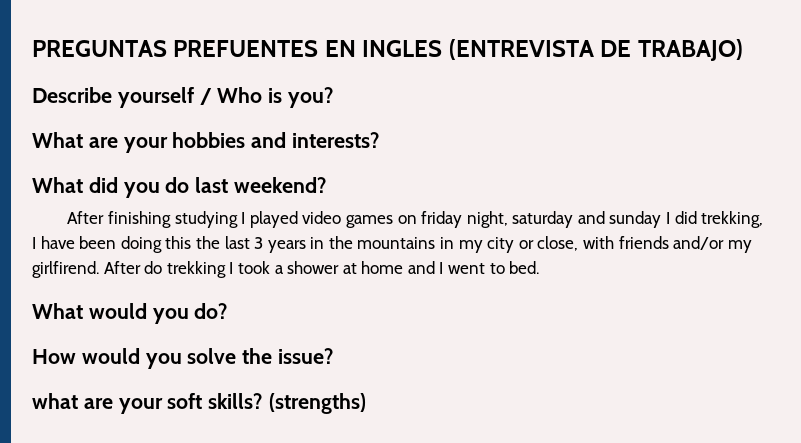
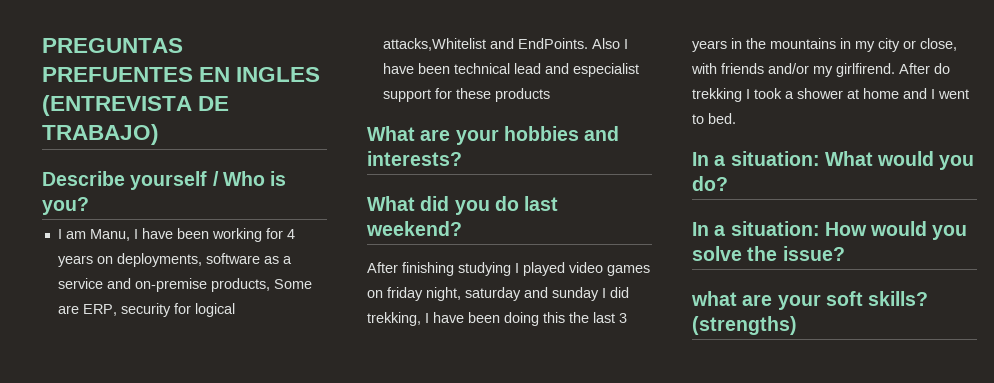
(335, 97) none -> [57,228,295,242] [57,253,292,267] [57,278,312,292] [57,303,235,317] [382,38,628,51] [382,63,639,77] [382,88,550,102] // I am Manu, I have been working for 4 years on deployments, software as a service and on-premise products, Some are ERP, security for logical attacks,Whitelist and EndPoints. Also I have been technical lead and especialist support for these products
(540, 267) none -> [692,151,820,166] In a situation:
(229, 311) none -> [692,221,820,236] In a situation:

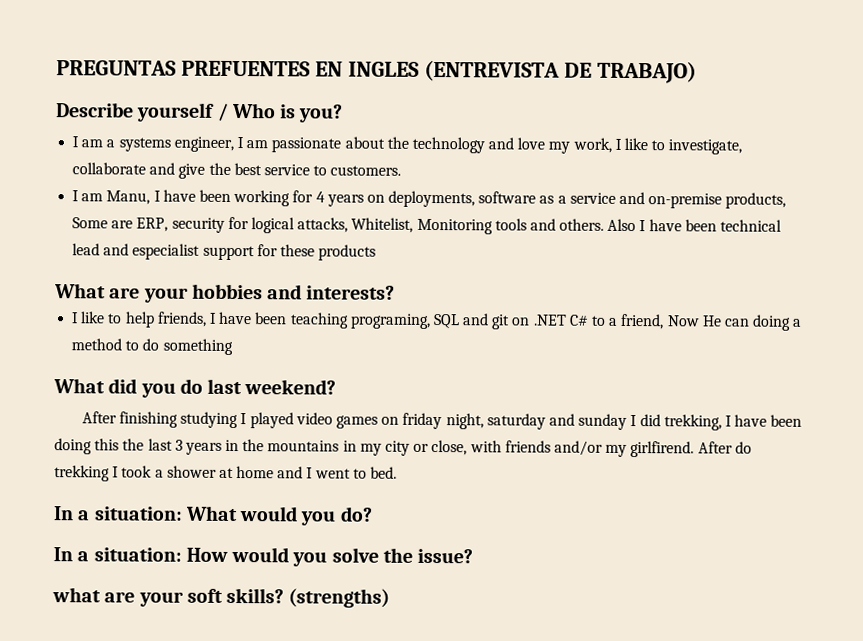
(89, 206) none -> [72,136,743,155] [72,162,402,179] // I am a systems engineer, I am passionate about the technology and love my work, I like to investigate, collaborate and give the best service to customers.
[382,38,588,51] attacks,Whitelist and EndPoints. -> [297,217,605,235] attacks, Whitelist, Monitoring tools and others.
(462, 158) none -> [71,311,803,331] [71,338,233,355] // I like to help friends, I have been teaching programing, SQL and git on .NET C# to a friend, Now He can doing a method to do something

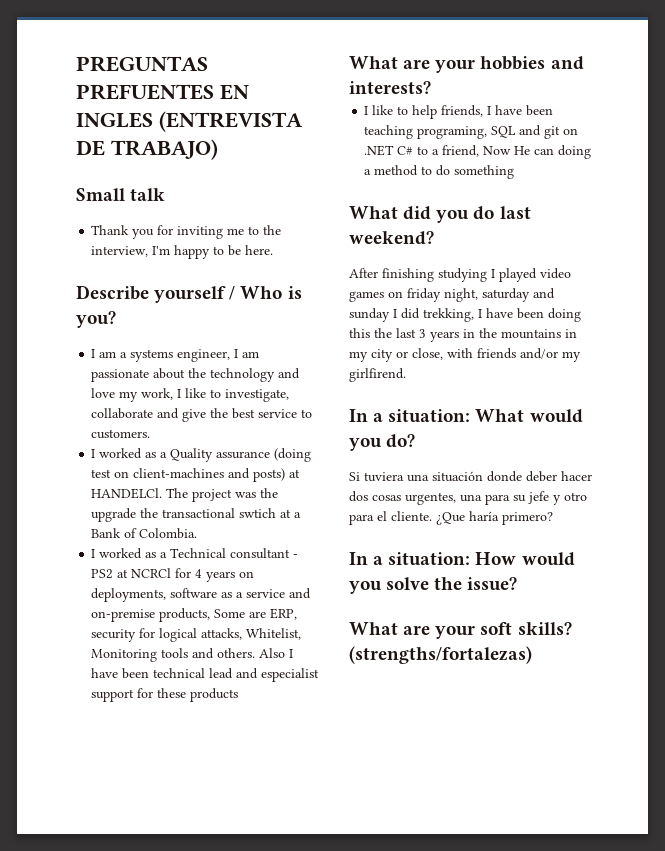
(697, 72) none -> [76,188,166,201] [91,225,282,239] [91,245,274,259] // Small talk // Thank you for inviting me to the interview, I'm happy to be here.
[81,189,291,207] am Manu, I have been working -> [99,448,312,462] [91,468,301,482] [91,488,279,502] [91,508,302,522] [91,528,198,539] [91,548,299,559] [91,568,172,579] worked as a Quality assurance (doing test on client-machines and posts) at HANDELCl. The project was the upgrade the transactional swtich at a Bank of Colombia. // I worked as a Technical consultant - PS2 at NCRCl
[697,441,752,454] [54,465,398,482] After do trekking I took a shower at home and I went to bed. -> (406, 375) none
(373, 514) none -> [349,471,592,482] [349,491,587,505] [349,511,553,525] // Si tuviera una situación donde deber hacer dos cosas urgentes, una para su jefe y otro para el cliente. ¿Que haría primero?
[52,587,101,603] what -> [349,622,398,635] What
[288,588,391,608] (strengths) -> [349,646,532,664] (strengths/fortalezas)

